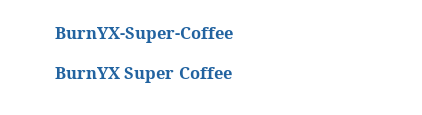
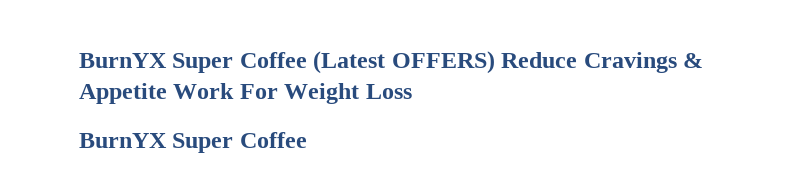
[55,27,233,43] BurnYX-Super-Coffee -> [79,51,704,74] [79,83,412,104] BurnYX Super Coffee (Latest OFFERS) Reduce Cravings & Appetite Work For Weight Loss

